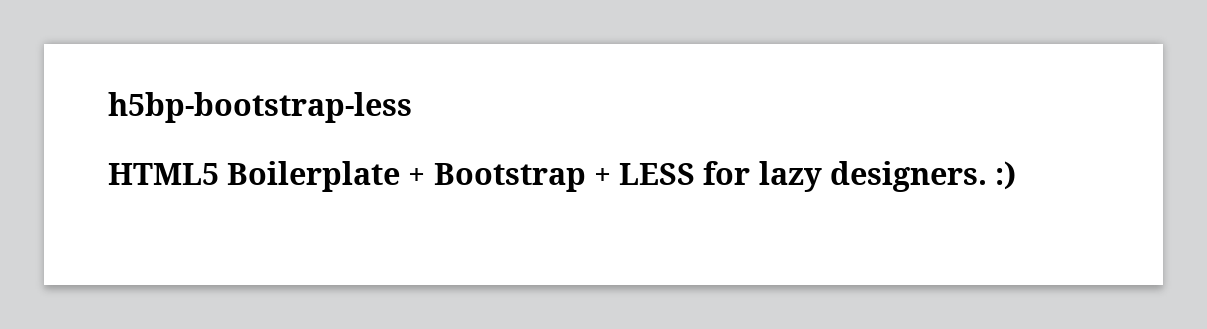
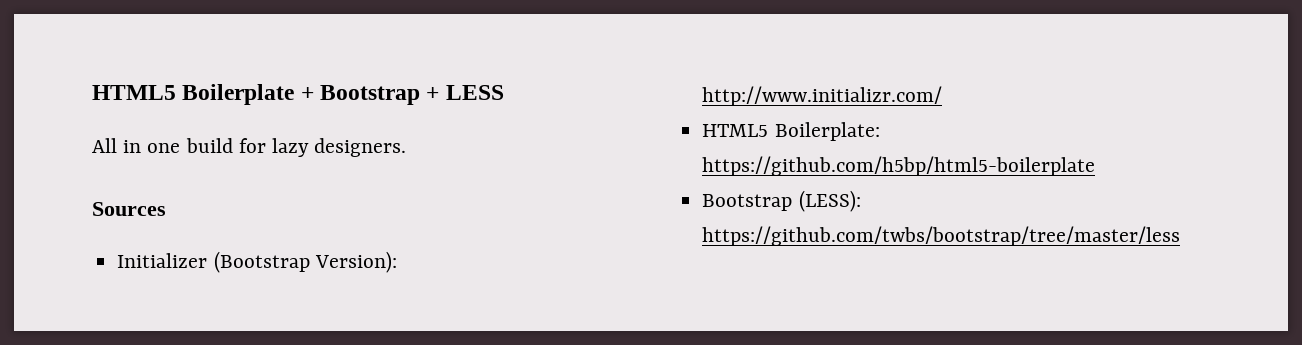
[108,92,412,123] h5bp-bootstrap-less // -> (92, 92) none
(696, 174) none -> [92,138,233,153] // All in one build
[995,161,1017,190] :) -> [92,202,166,216] [117,251,397,273] [702,86,943,106] [702,122,880,141] [702,156,1096,176] [702,190,861,212] [702,226,1181,246] // Sources // Initializer (Bootstrap Version): http://www.initializr.com/ // HTML5 Boilerplate: https://github.com/h5bp/html5-boilerplate // Bootstrap (LESS): https://github.com/twbs/bootstrap/tree/master/less

